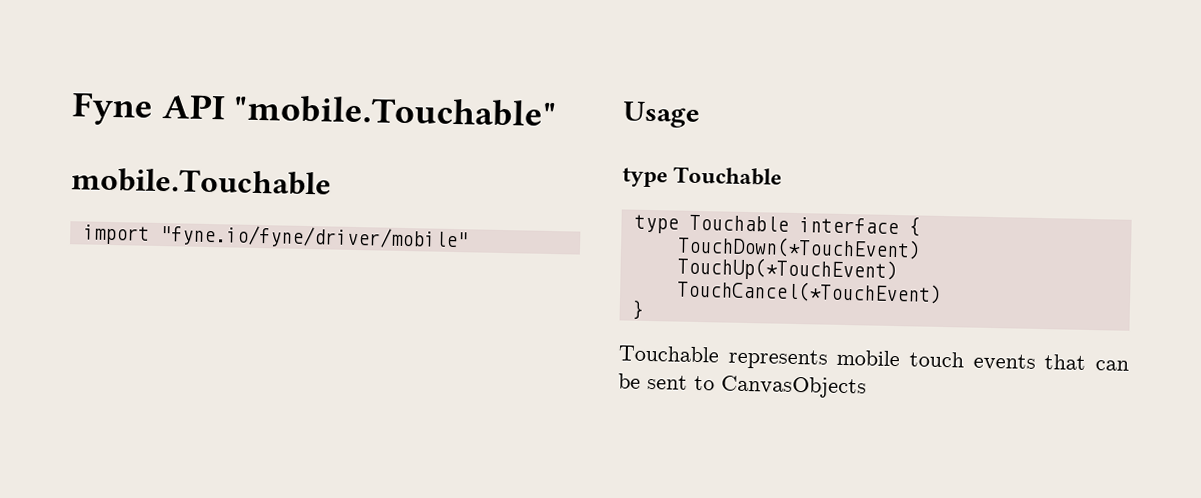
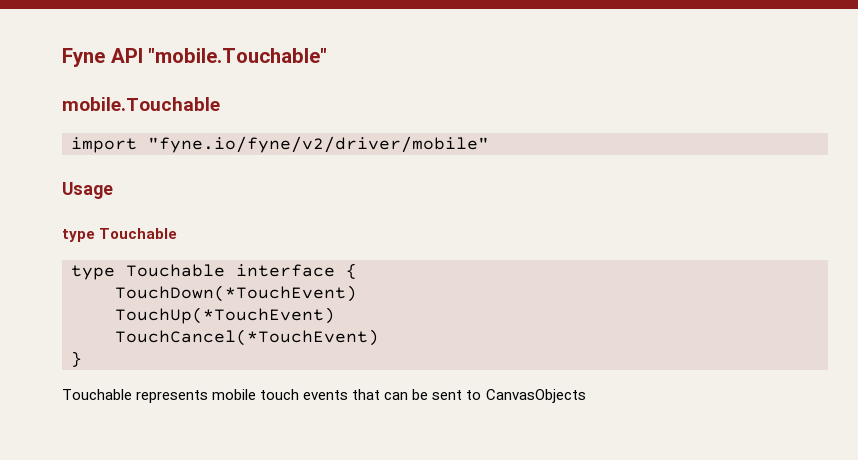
[159,223,469,251] "fyne.io/fyne/driver/mobile" -> [148,136,489,153] "fyne.io/fyne/v2/driver/mobile"

